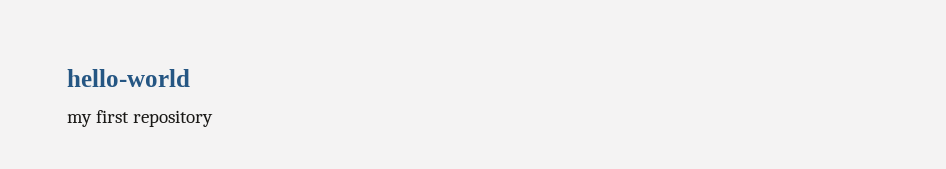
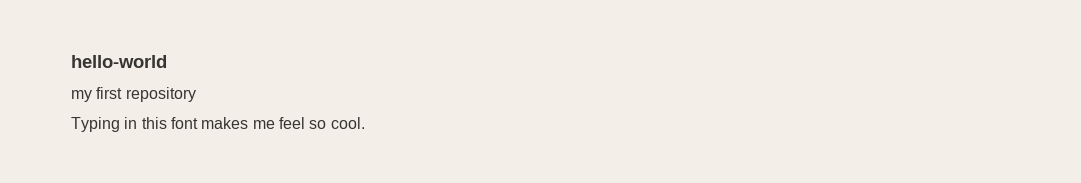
(214, 118) none -> [71,117,365,132] // Typing in this font makes me feel so cool.

